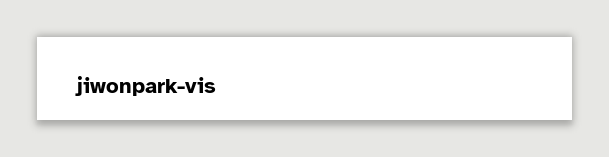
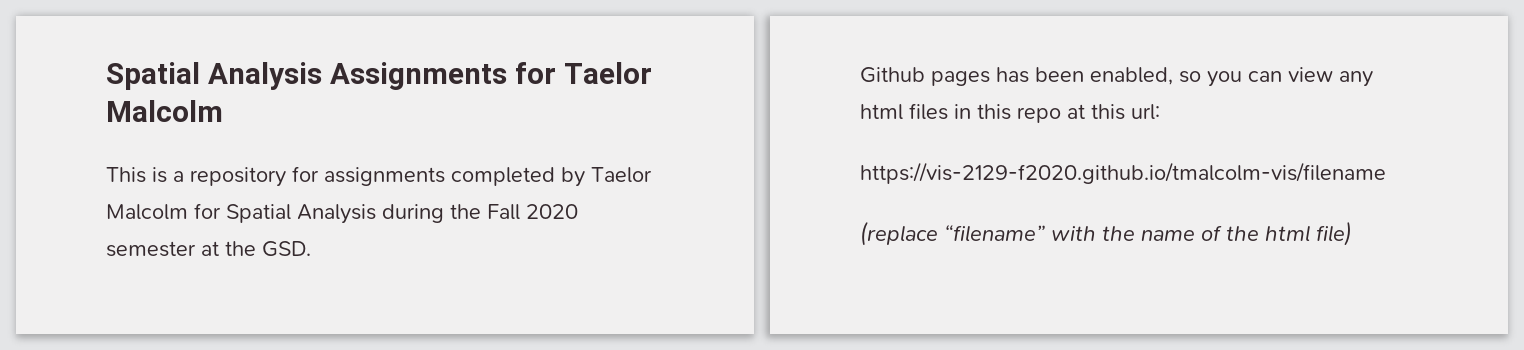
[75,76,216,96] jiwonpark-vis -> [106,62,652,90] [106,100,223,122] [106,166,652,187] [106,203,578,224] [106,241,311,257] [860,67,1373,87] [860,103,1160,123] [860,162,1386,184] [860,221,1352,246] Spatial Analysis Assignments for Taelor Malcolm // This is a repository for assignments completed by Taelor Malcolm for Spatial Analysis during the Fall 2020 semester at the GSD. // Github pages has been enabled, so you can view any html files in this repo at this url: // https://vis-2129-f2020.github.io/tmalcolm-vis/filename // (replace “filename” with the name of the html file)

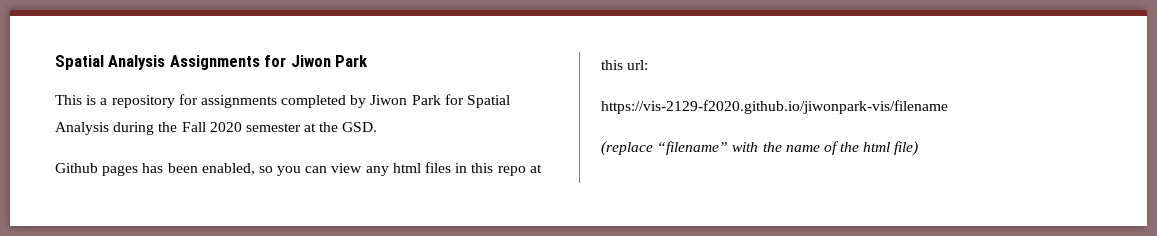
[563,62,652,84] [106,100,223,122] Taelor Malcolm -> [290,55,369,67] Jiwon Park
[591,167,652,183] [106,204,188,220] Taelor Malcolm -> [370,95,441,105] Jiwon Park
[860,162,1386,184] https://vis-2129-f2020.github.io/tmalcolm-vis/filename -> [601,100,948,114] https://vis-2129-f2020.github.io/jiwonpark-vis/filename

